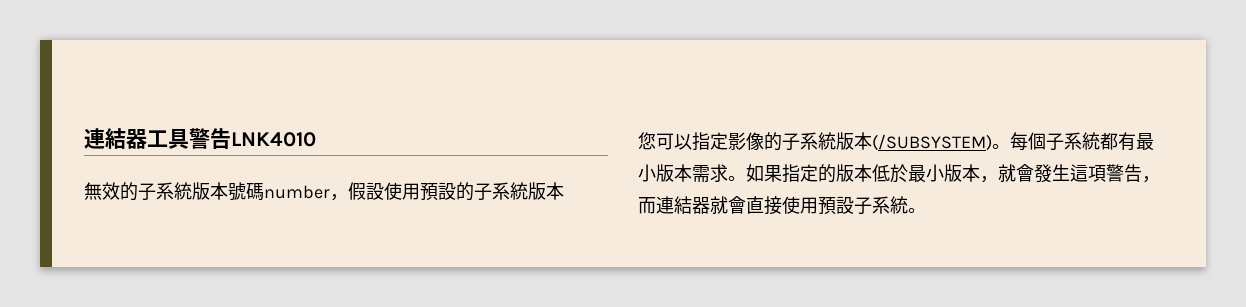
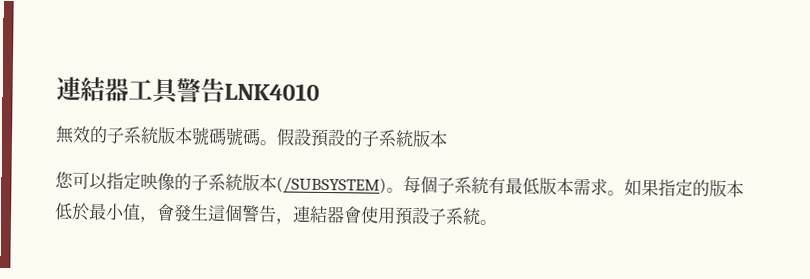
[264,182,420,201] number，假設使用 -> [225,127,312,147] 號碼。假設
[728,132,746,150] 影 -> [140,172,158,190] 映
[1100,132,1154,151] [638,164,656,182] 都有最小 -> [488,177,540,195] 有最低
[944,164,1160,183] [638,196,782,215] 版本，就會發生這項警告，而連結器就會直接 -> [122,203,362,225] 值，會發生這個警告，連結器會

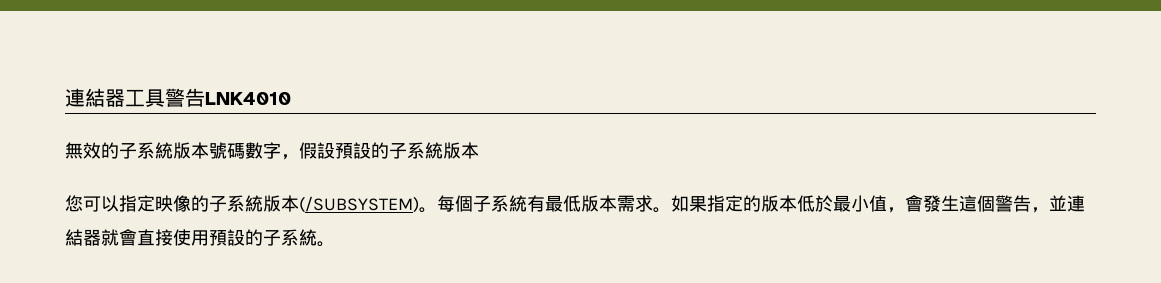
[225,127,277,147] 號碼。 -> [245,142,299,160] 數字，
[292,205,362,224] 連結器會 -> [1049,195,1085,212] [65,229,173,246] 並連結器就會直接
(430, 216) none -> [245,229,263,246] 的

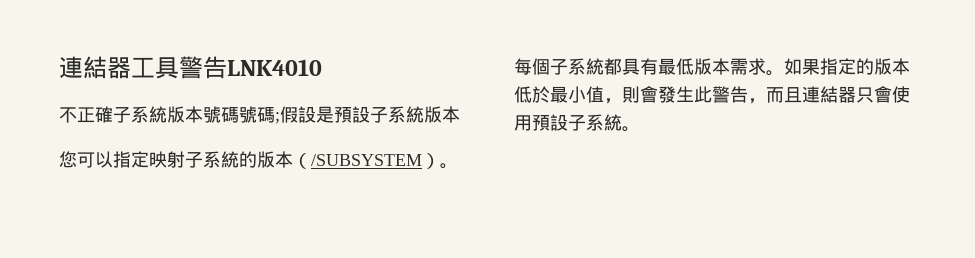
[65,142,119,159] 無效的 -> [59,106,113,123] 不正確
[245,142,389,160] 數字，假設預設的 -> [239,106,370,124] 號碼;假設是預設
[173,195,419,213] 像的子系統版本(/SUBSYSTEM) -> [167,151,440,169] 射子系統的版本（/SUBSYSTEM）
(527, 203) none -> [604,58,640,75] 都具
[905,195,1085,213] [65,229,173,246] 會發生這個警告，並連結器就會直接 -> [622,86,892,104] 則會發生此警告，而且連結器只會
[245,229,263,246] 的 -> (568, 122) none

